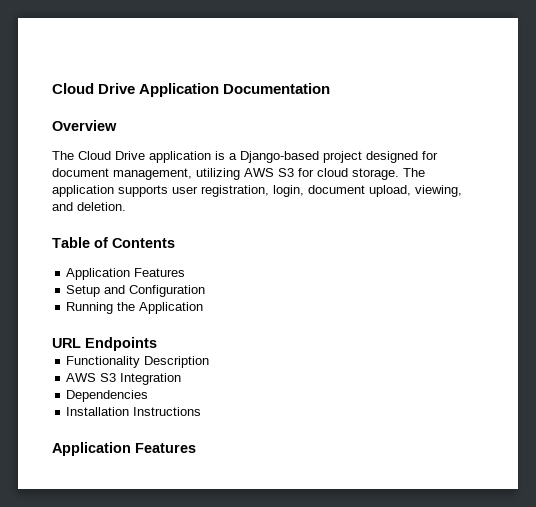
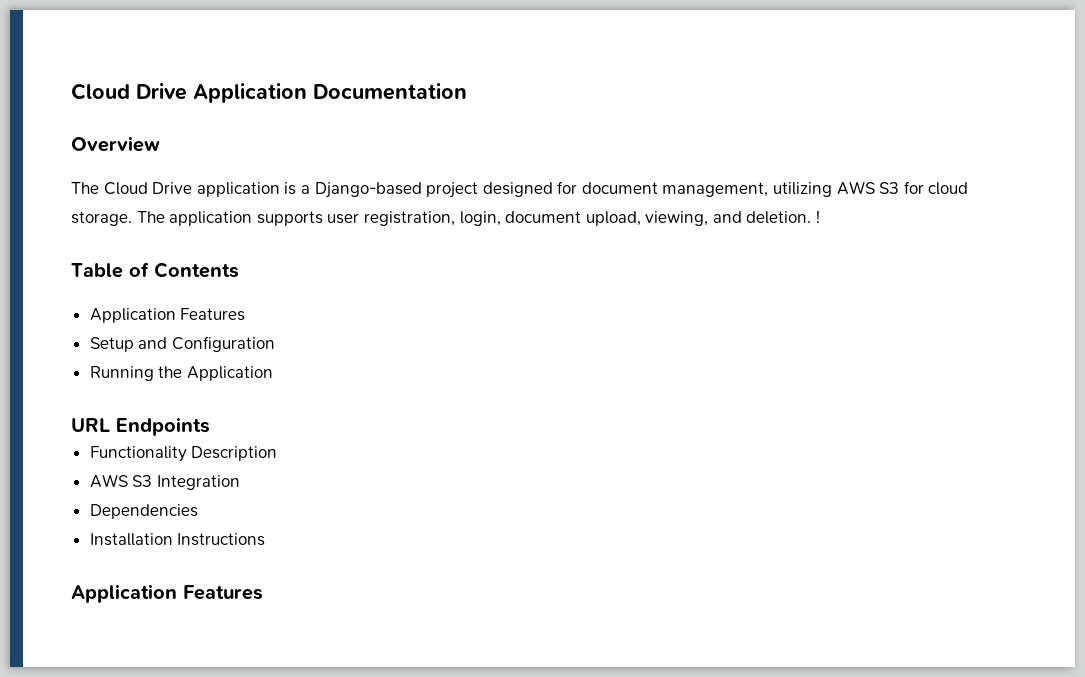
(126, 206) none -> [816,210,821,223] !

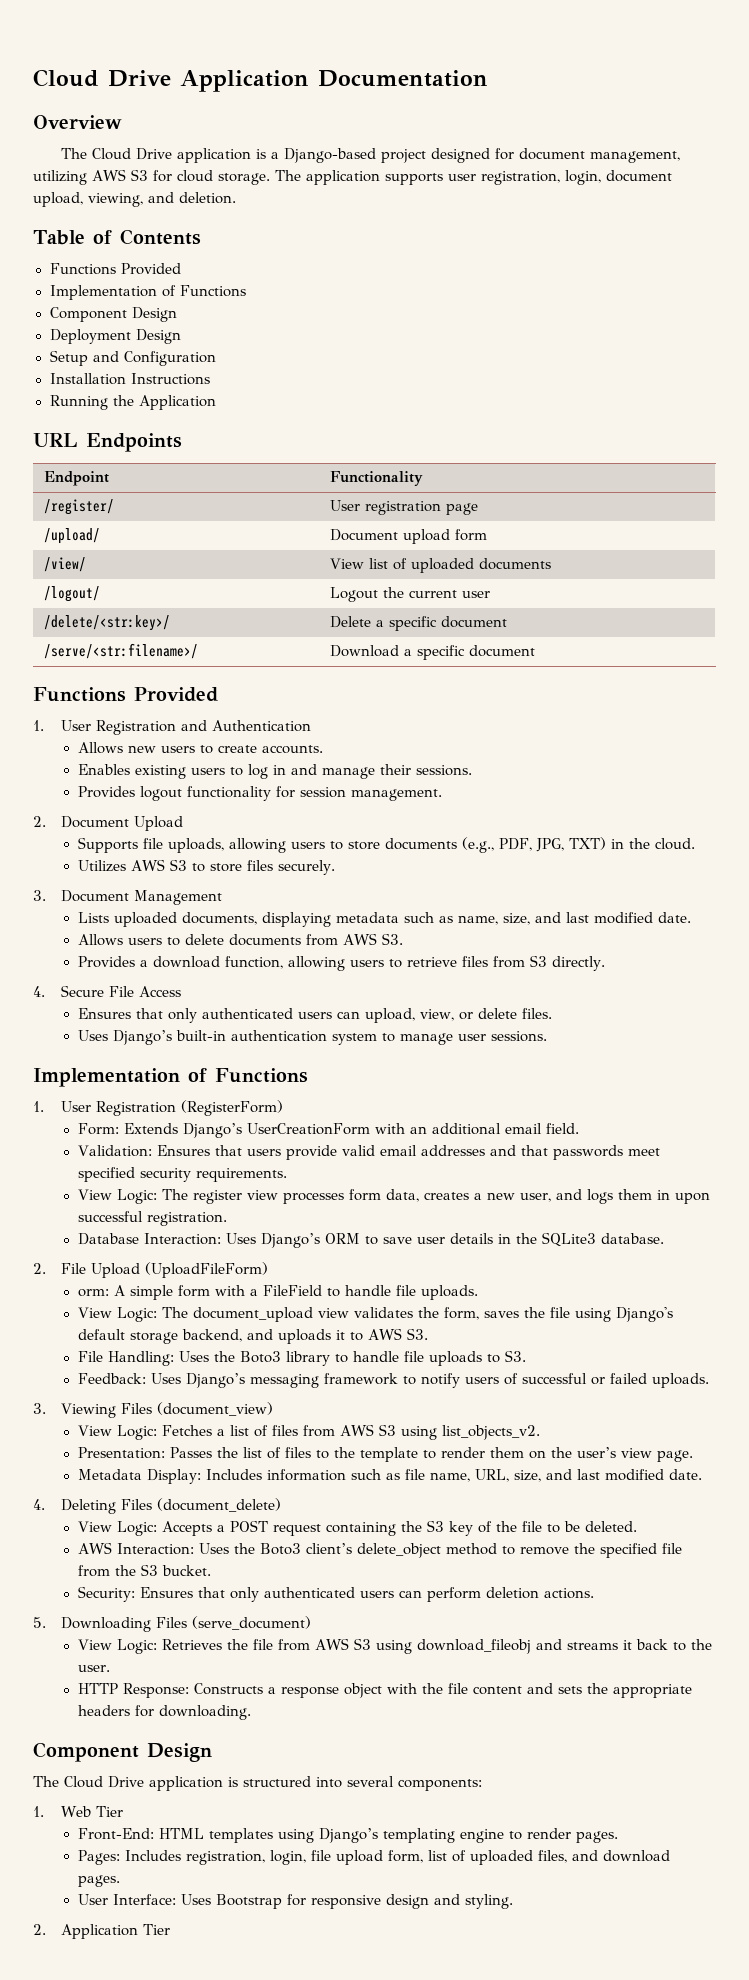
[816,210,821,223] ! -> (236, 198) none
[89,308,246,323] Application Features -> [49,263,181,275] [49,285,246,300] [49,307,177,322] [49,329,181,344] Functions Provided // Implementation of Functions // Component Design // Deployment Design
(275, 344) none -> [49,373,210,385] // Installation Instructions
[89,446,278,462] [89,474,240,490] [89,504,198,519] [89,533,266,546] [71,584,263,603] // Functionality Description // AWS S3 Integration // Dependencies // Installation Instructions // Application Features -> [44,471,110,486] [330,471,424,486] [44,499,115,515] [330,500,479,515] [44,528,101,544] [330,529,488,544] [44,557,87,572] [330,558,552,573] [44,586,101,602] [330,587,491,602] [44,615,171,631] [330,616,508,631] [44,643,199,659] [330,645,536,660] [33,687,218,702] [33,720,312,735] [77,742,323,754] [77,764,472,779] [77,786,442,801] [33,816,184,831] [77,837,695,853] [77,859,335,875] [33,890,223,905] [77,912,691,927] [77,933,403,946] [77,955,605,971] [33,985,182,997] [77,1008,552,1023] [77,1030,547,1045] [33,1068,308,1087] [33,1100,284,1116] [77,1123,579,1138] [77,1145,660,1160] [77,1167,287,1182] [77,1189,710,1204] [77,1211,227,1226] [77,1232,664,1248] [33,1262,269,1278] [77,1285,478,1300] [77,1307,673,1322] [77,1328,428,1344] [77,1350,526,1366] [77,1373,709,1388] [33,1402,274,1418] [77,1424,540,1440] [77,1447,693,1462] [77,1469,702,1484] [33,1498,282,1514] [77,1520,637,1536] [77,1542,682,1558] [77,1564,211,1577] [77,1586,594,1602] [33,1616,312,1632] [77,1638,712,1654] [77,1665,110,1672] [77,1683,692,1698] [77,1705,251,1720] [33,1742,212,1762] [33,1776,482,1791] [33,1806,124,1817] [77,1828,618,1843] [77,1850,670,1865] [77,1875,120,1887] [77,1894,513,1909] [33,1924,171,1939] // Endpoint | Functionality // /register/ | User registration page // /upload/ | Document upload form // /view/ | View list of uploaded documents // /logout/ | Logout the current user // /delete/<str:key>/ | Delete a specific document // /serve/<str:filename>/ | Download a specific document // Functions Provided // 1. User Registration and Authentication // Allows new users to create accounts. // Enables existing users to log in and manage their sessions. // Provides logout functionality for session management. // 2. Document Upload // Supports file uploads, allowing users to store documents (e.g., PDF, JPG, TXT) in the cloud. // Utilizes AWS S3 to store files securely. // 3. Document Management // Lists uploaded documents, displaying metadata such as name, size, and last modified date. // Allows users to delete documents from AWS S3. // Provides a download function, allowing users to retrieve files from S3 directly. // 4. Secure File Access // Ensures that only authenticated users can upload, view, or delete files. // Uses Django’s built-in authentication system to manage user sessions. // Implementation of Functions // 1. User Registration (RegisterForm) // Form: Extends Django’s UserCreationForm with an additional email field. // Validation: Ensures that users provide valid email addresses and that passwords meet specified security requirements. // View Logic: The register view processes form data, creates a new user, and logs them in upon successful registration. // Database Interaction: Uses Django’s ORM to save user details in the SQLite3 database. // 2. File Upload (UploadFileForm) // orm: A simple form with a FileField to handle file uploads. // View Logic: The document_upload view validates the form, saves the file using Django's default storage backend, and uploads it to AWS S3. // File Handling: Uses the Boto3 library to handle file uploads to S3. // Feedback: Uses Django’s messaging framework to notify users of successful or failed uploads. // 3. Viewing Files (document_view) // View Logic: Fetches a list of files from AWS S3 using list_objects_v2. // Presentation: Passes the list of files to the template to render them on the user’s view page. // Metadata Display: Includes information such as file name, URL, size, and last modified date. // 4. Deleting Files (document_delete) // View Logic: Accepts a POST request containing the S3 key of the file to be deleted. // AWS Interaction: Uses the Boto3 client’s delete_object method to remove the specified file from the S3 bucket. // Security: Ensures that only authenticated users can perform deletion actions. // 5. Downloading Files (serve_document) // View Logic: Retrieves the file from AWS S3 using download_fileobj and streams it back to the user. // HTTP Response: Constructs a response object with the file content and sets the appropriate headers for downloading. // Component Design // The Cloud Drive application is structured into several components: // 1. Web Tier // Front-End: HTML templates using Django’s templating engine to render pages. // Pages: Includes registration, login, file upload form, list of uploaded files, and download pages. // User Interface: Uses Bootstrap for responsive design and styling. // 2. Application Tier

